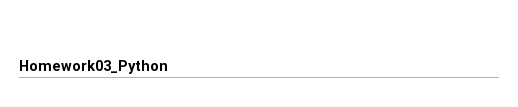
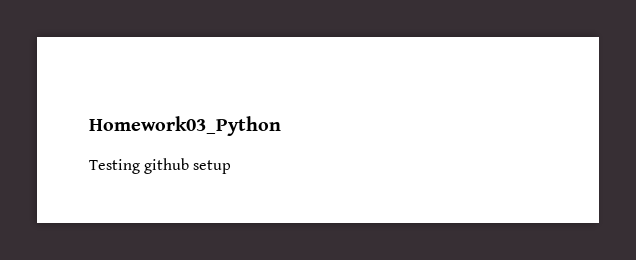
(168, 67) none -> [89,158,232,174] // Testing github setup

